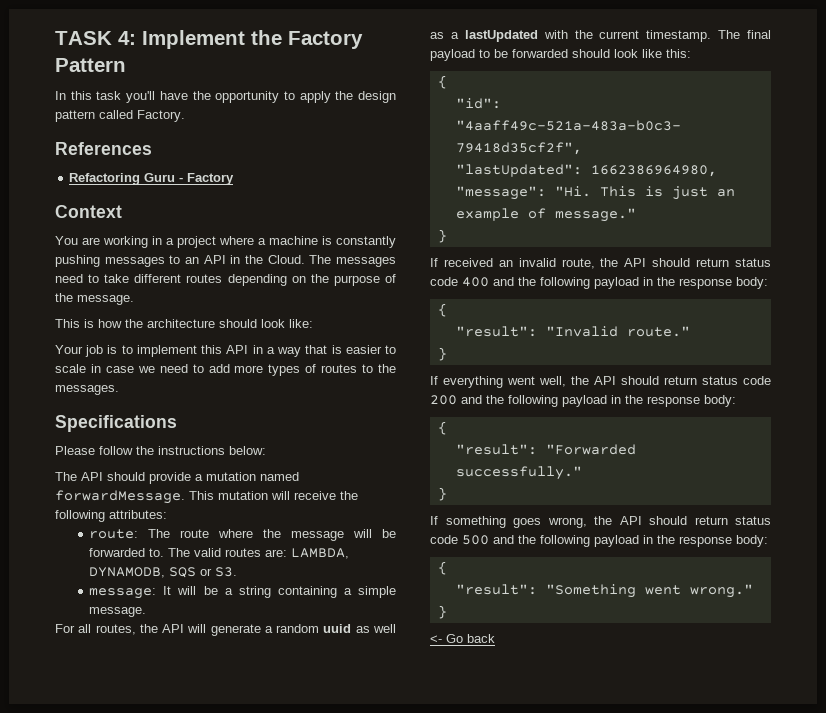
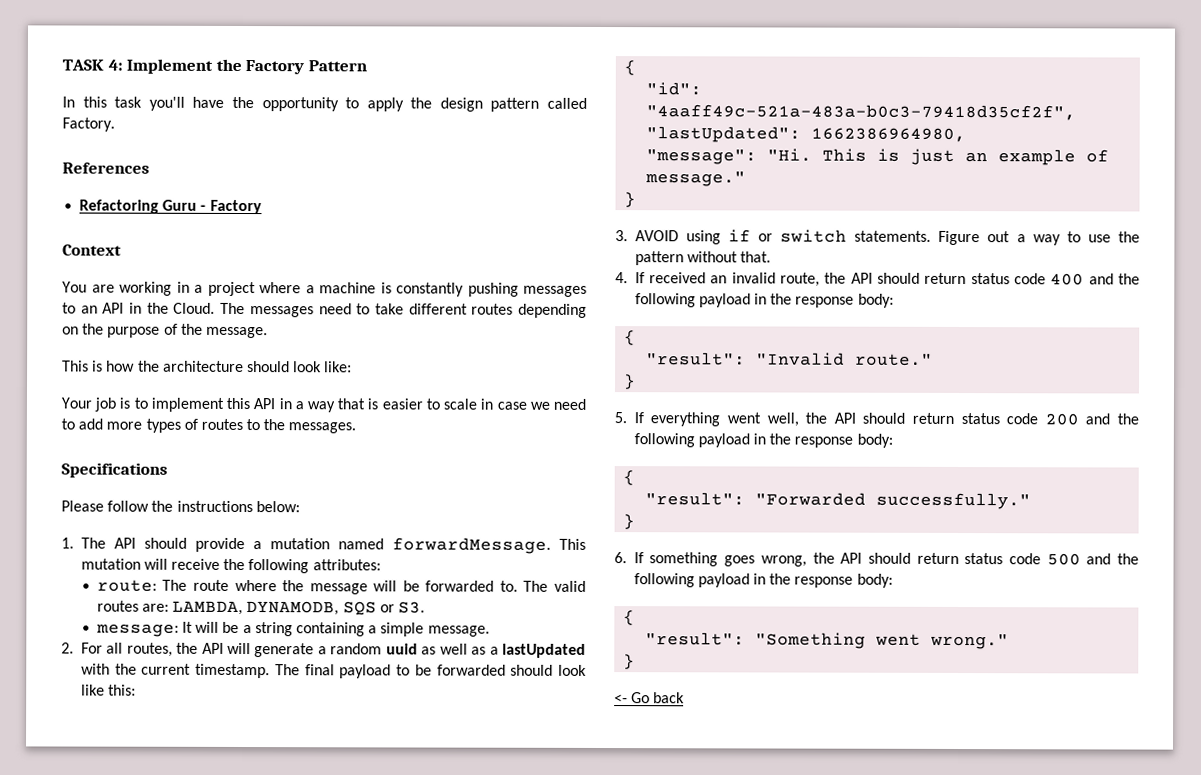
(266, 450) none -> [61,537,74,549] 1.
(147, 612) none -> [61,642,74,654] 2.
(447, 236) none -> [615,229,1140,246] [634,251,772,266] [615,272,628,284] 3. AVOID using if or switch statements. Figure out a way to use the pattern without that. // 4.
(447, 354) none -> [614,412,627,424] 5.
(447, 494) none -> [614,552,627,564] 6.

